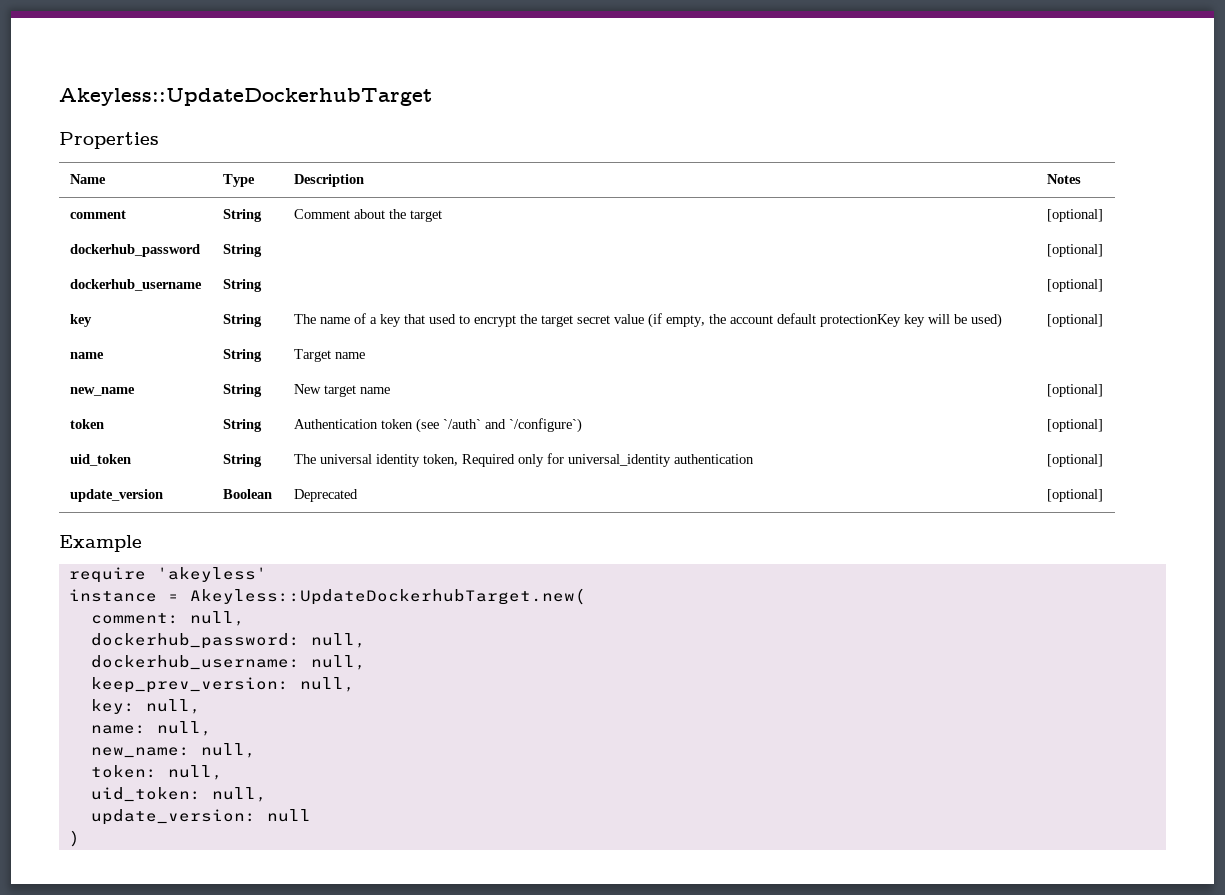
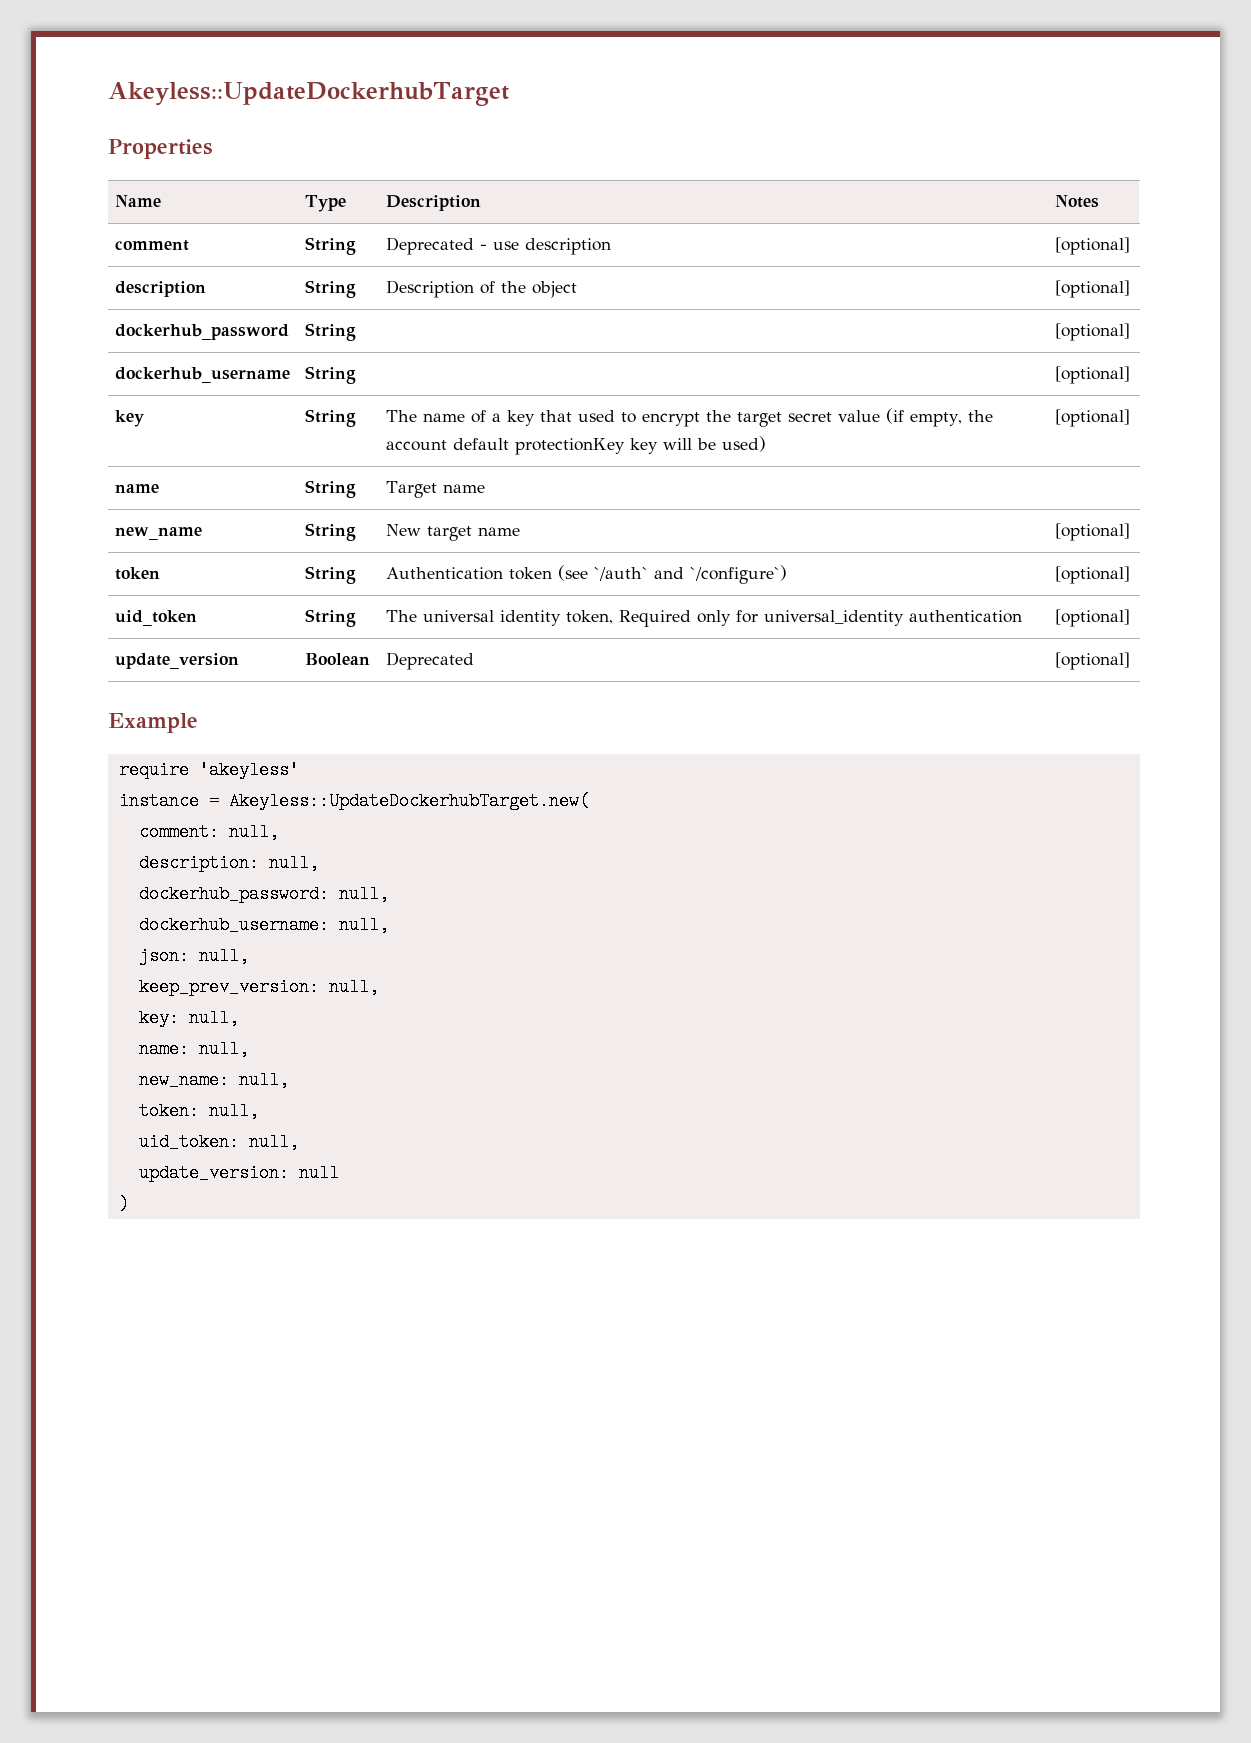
[293,209,442,222] Comment about the target -> [386,237,612,255] [1055,237,1131,255] [115,281,207,297] [305,280,357,298] [386,280,578,298] Deprecated - use description | [optional] // description | String | Description of the object
(245, 618) none -> [138,854,319,872] // description: null,
(366, 662) none -> [138,947,249,965] // json: null,

